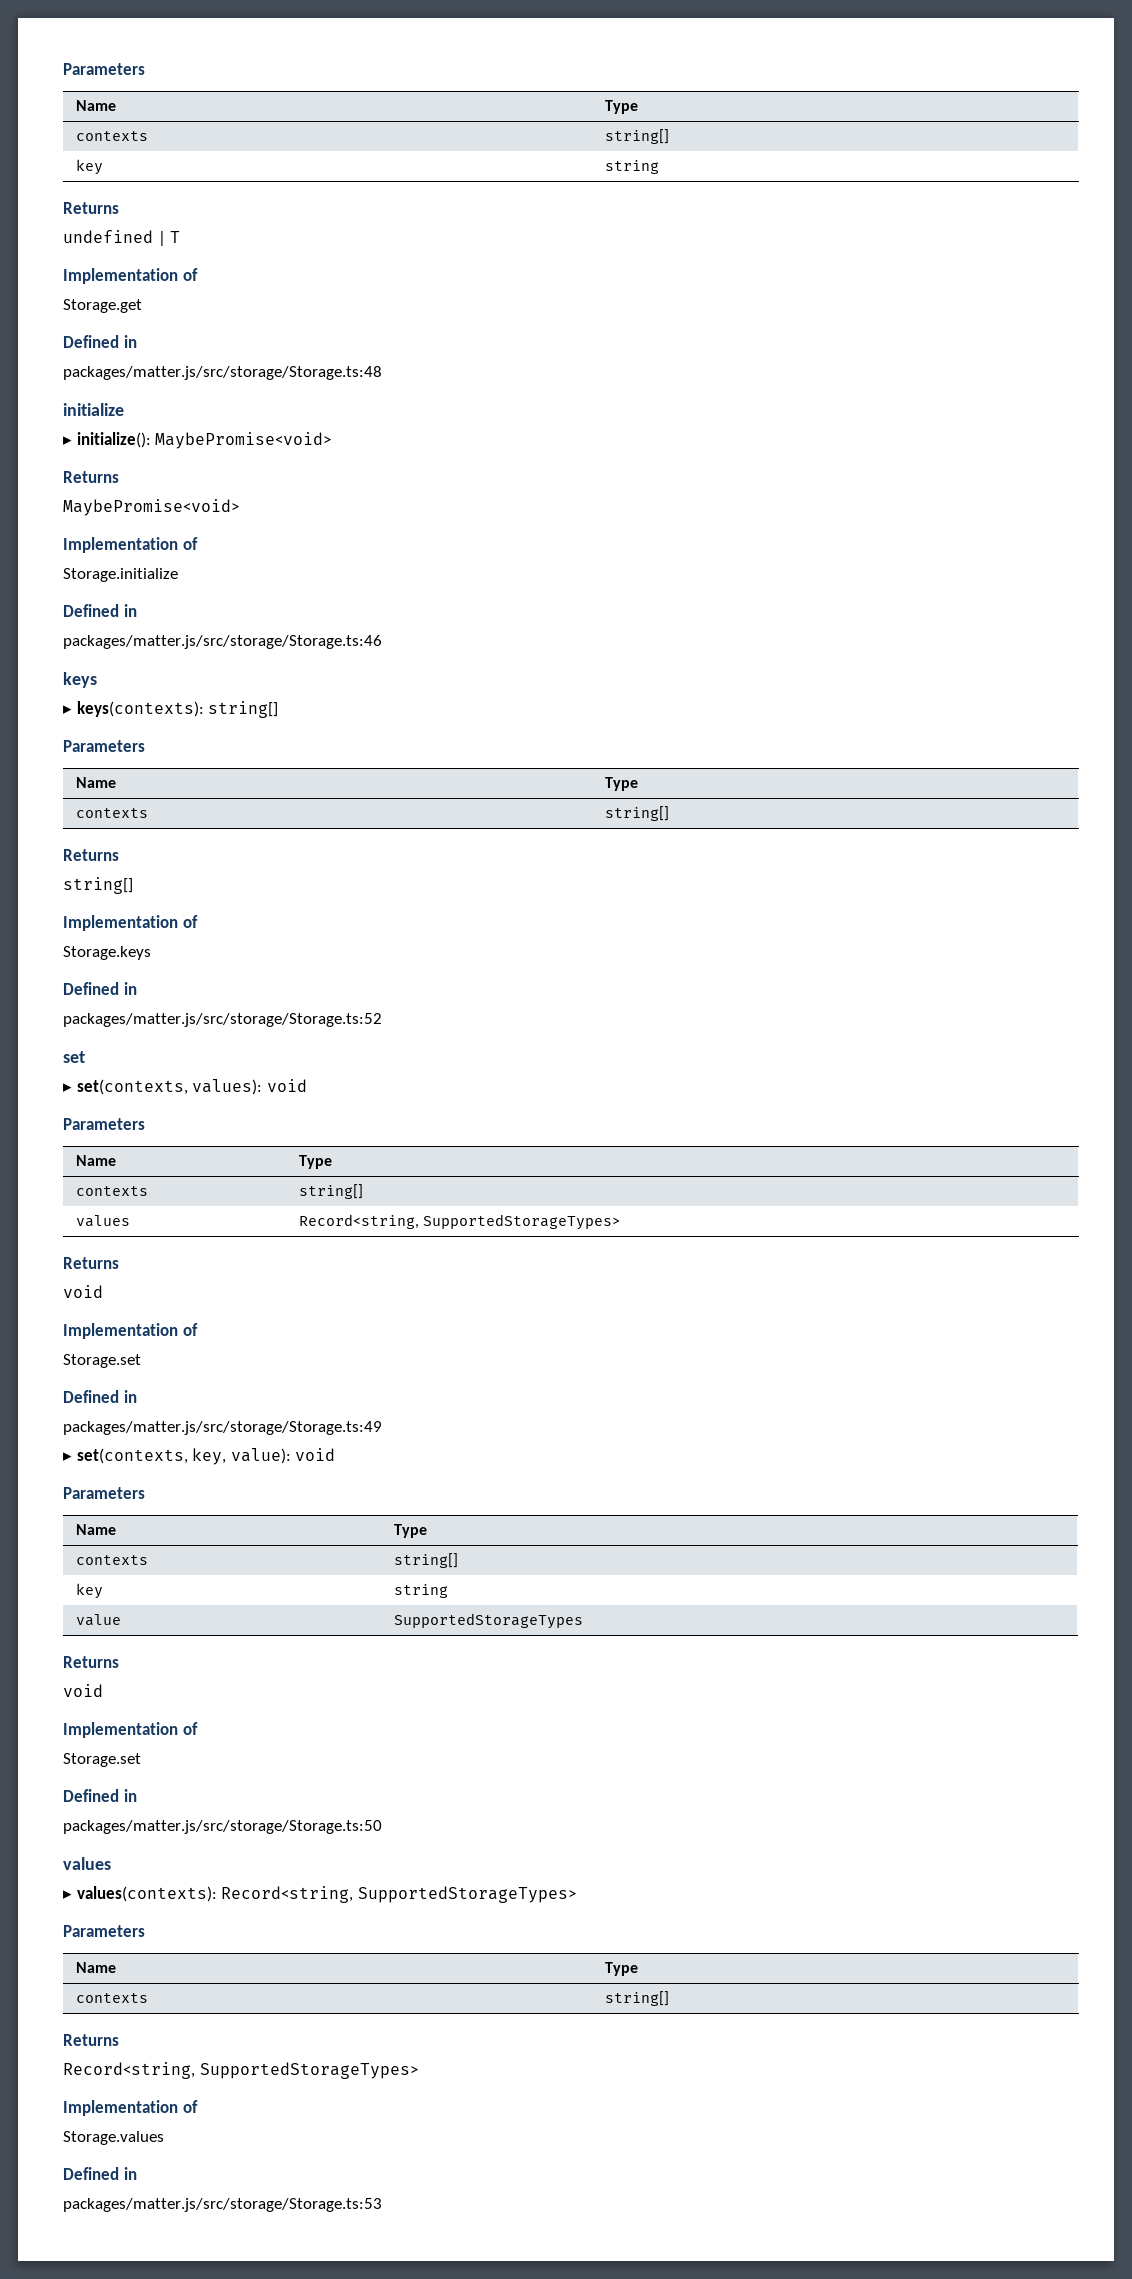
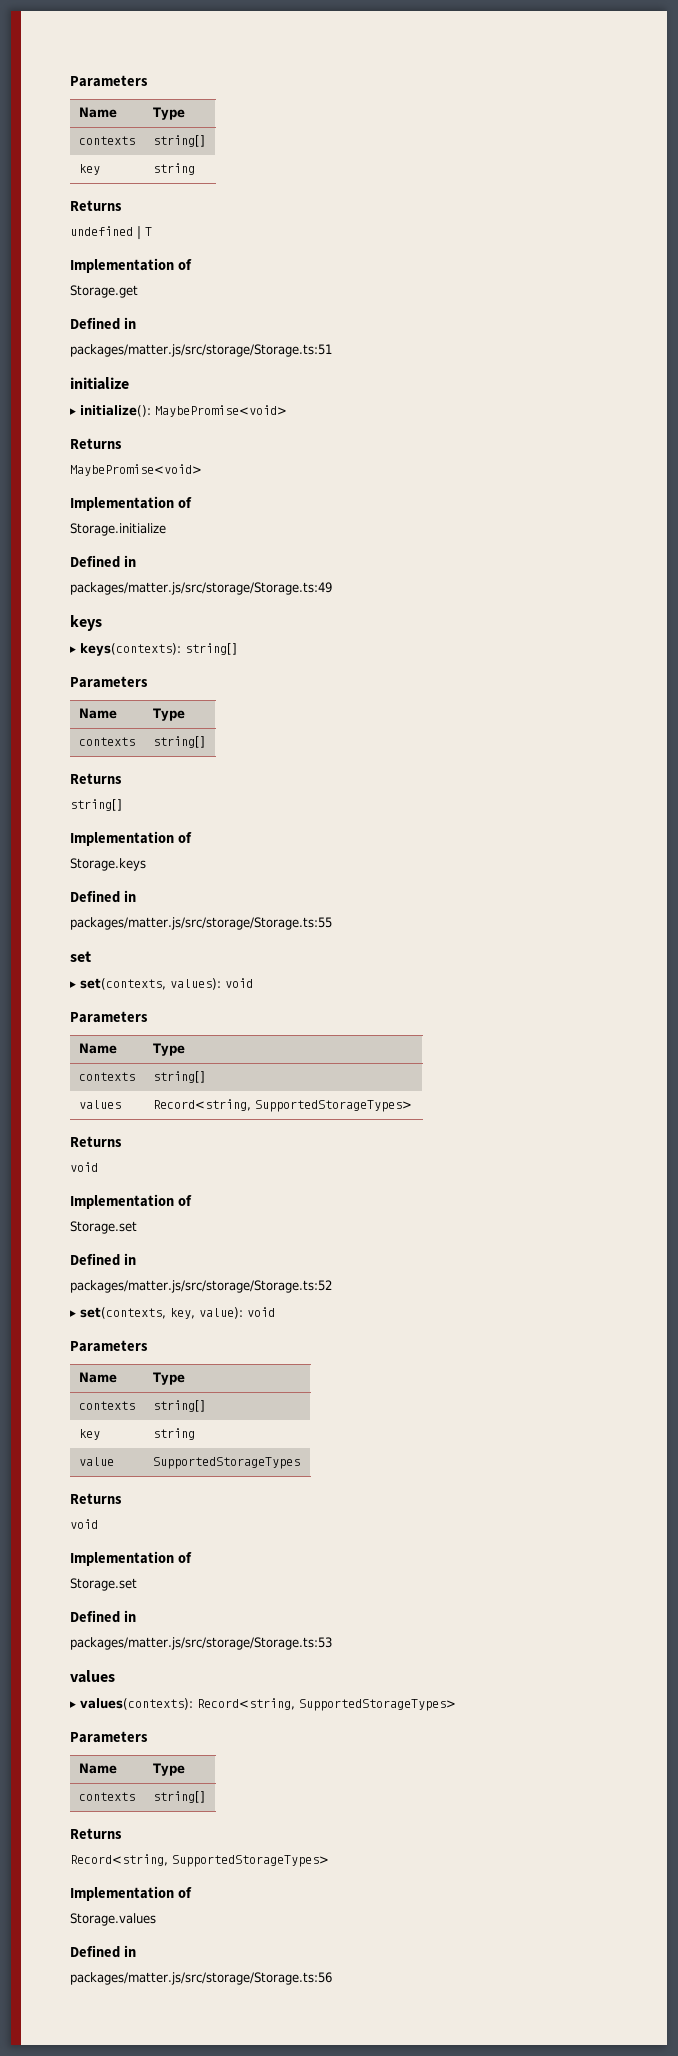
[63,366,382,380] packages/matter.js/src/storage/Storage.ts:48 -> [70,344,332,357] packages/matter.js/src/storage/Storage.ts:51
[63,635,382,649] packages/matter.js/src/storage/Storage.ts:46 -> [70,582,332,595] packages/matter.js/src/storage/Storage.ts:49
[63,1013,382,1027] packages/matter.js/src/storage/Storage.ts:52 -> [70,917,332,930] packages/matter.js/src/storage/Storage.ts:55
[63,1421,382,1435] packages/matter.js/src/storage/Storage.ts:49 -> [70,1280,332,1293] packages/matter.js/src/storage/Storage.ts:52
[63,1820,382,1834] packages/matter.js/src/storage/Storage.ts:50 -> [70,1637,332,1650] packages/matter.js/src/storage/Storage.ts:53
[63,2198,382,2212] packages/matter.js/src/storage/Storage.ts:53 -> [70,1972,332,1985] packages/matter.js/src/storage/Storage.ts:56

